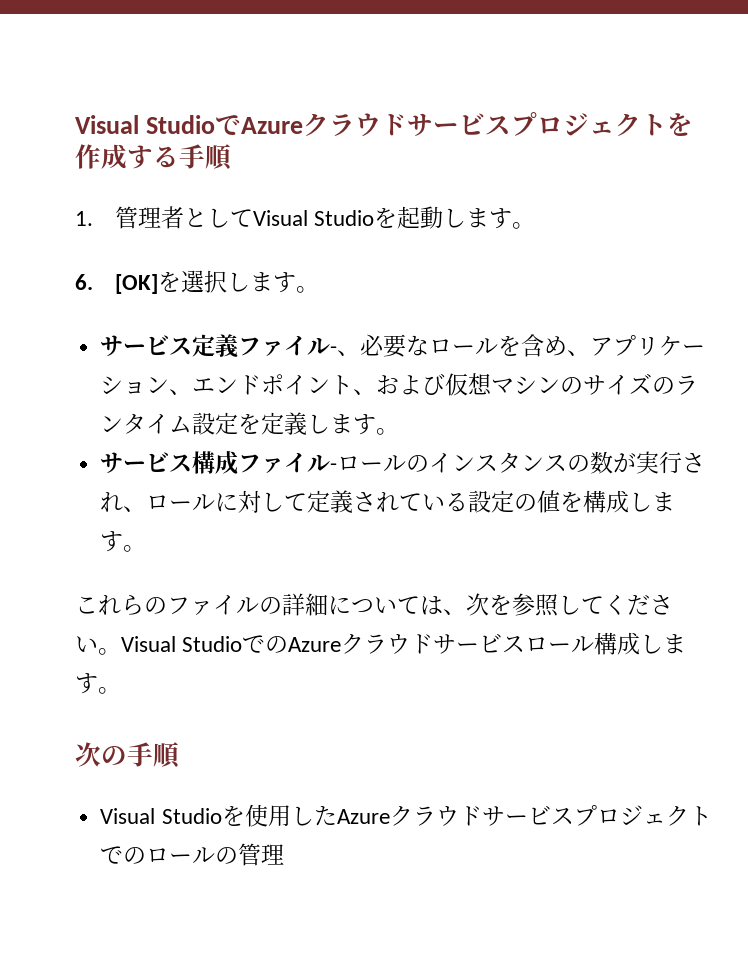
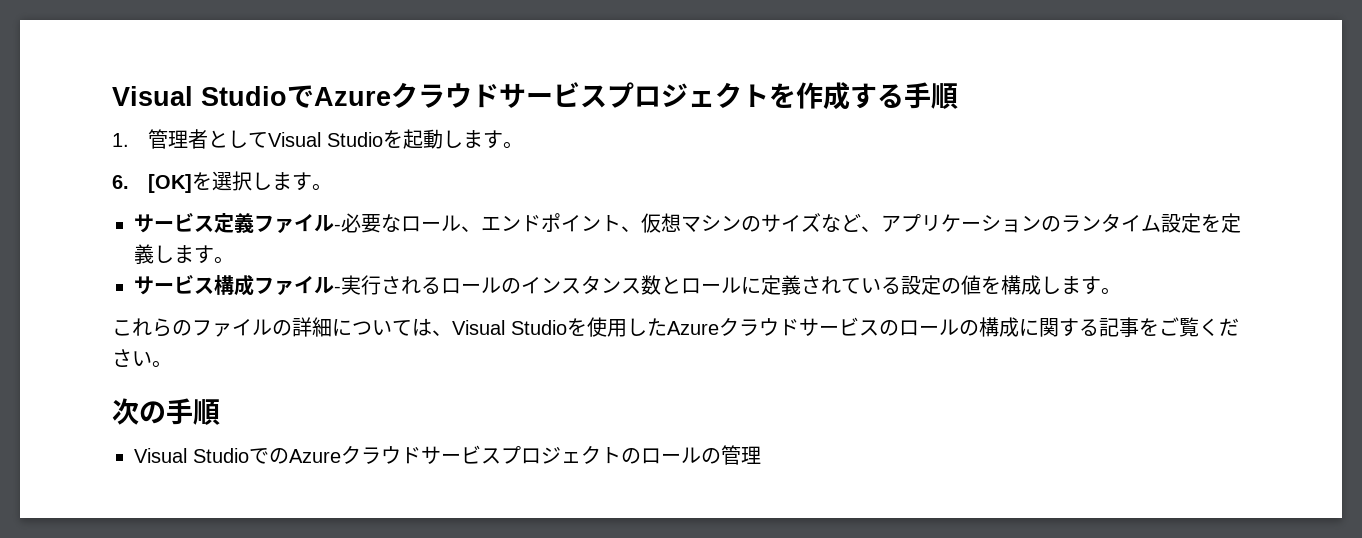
[337,350,361,356] 、 -> (341, 227) none
[498,334,568,357] を含め -> [461,213,861,233] 、エンドポイント、仮想マシンのサイズなど
[169,373,653,396] 、エンドポイント、および仮想マシンのサイズ -> (1041, 223) none
(338, 467) none -> [341,275,441,295] 実行される
[567,451,706,474] [100,492,147,512] の数が実行され、 -> [641,275,681,295] 数と
[238,490,308,513] 対して -> (761, 285) none
[466,593,673,617] [75,632,687,655] [75,673,121,694] [75,742,180,768] 次を参照してください。Visual StudioでのAzureクラウドサービスロール構成します。 // 次の手順 // -> (452, 333) none
[573,805,712,826] [100,846,124,864] プロジェクトで -> [879,317,1239,337] [112,349,172,368] [112,398,220,425] [134,445,621,464] のロールの構成に関する記事をご覧ください。 // 次の手順 // Visual StudioでのAzureクラウドサービスプロジェクト

